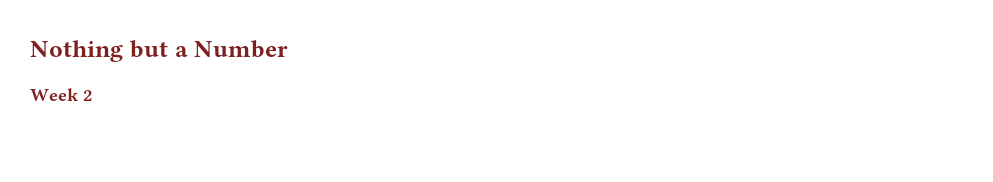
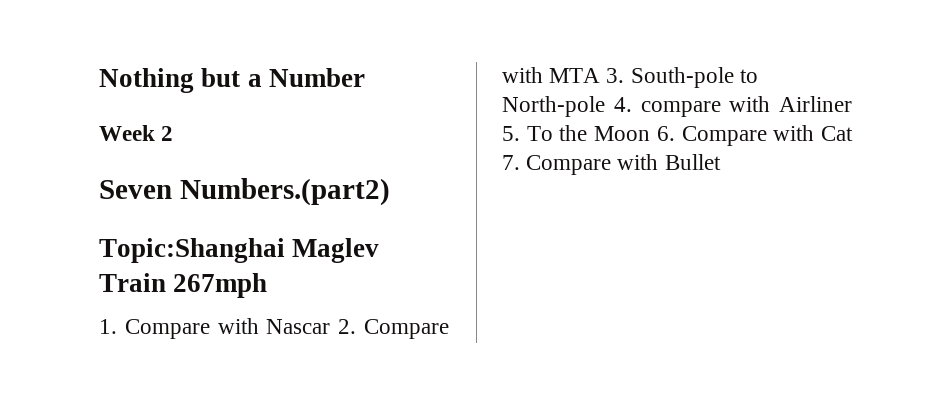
(93, 95) none -> [99,178,390,206] [99,238,380,263] [99,273,268,298] [99,318,450,339] [502,67,758,88] [502,96,852,117] [502,125,853,146] [502,154,721,175] // Seven Numbers.(part2) // Topic:Shanghai Maglev Train 267mph // 1. Compare with Nascar 2. Compare with MTA 3. South-pole to North-pole 4. compare with Airliner 5. To the Moon 6. Compare with Cat 7. Compare with Bullet

